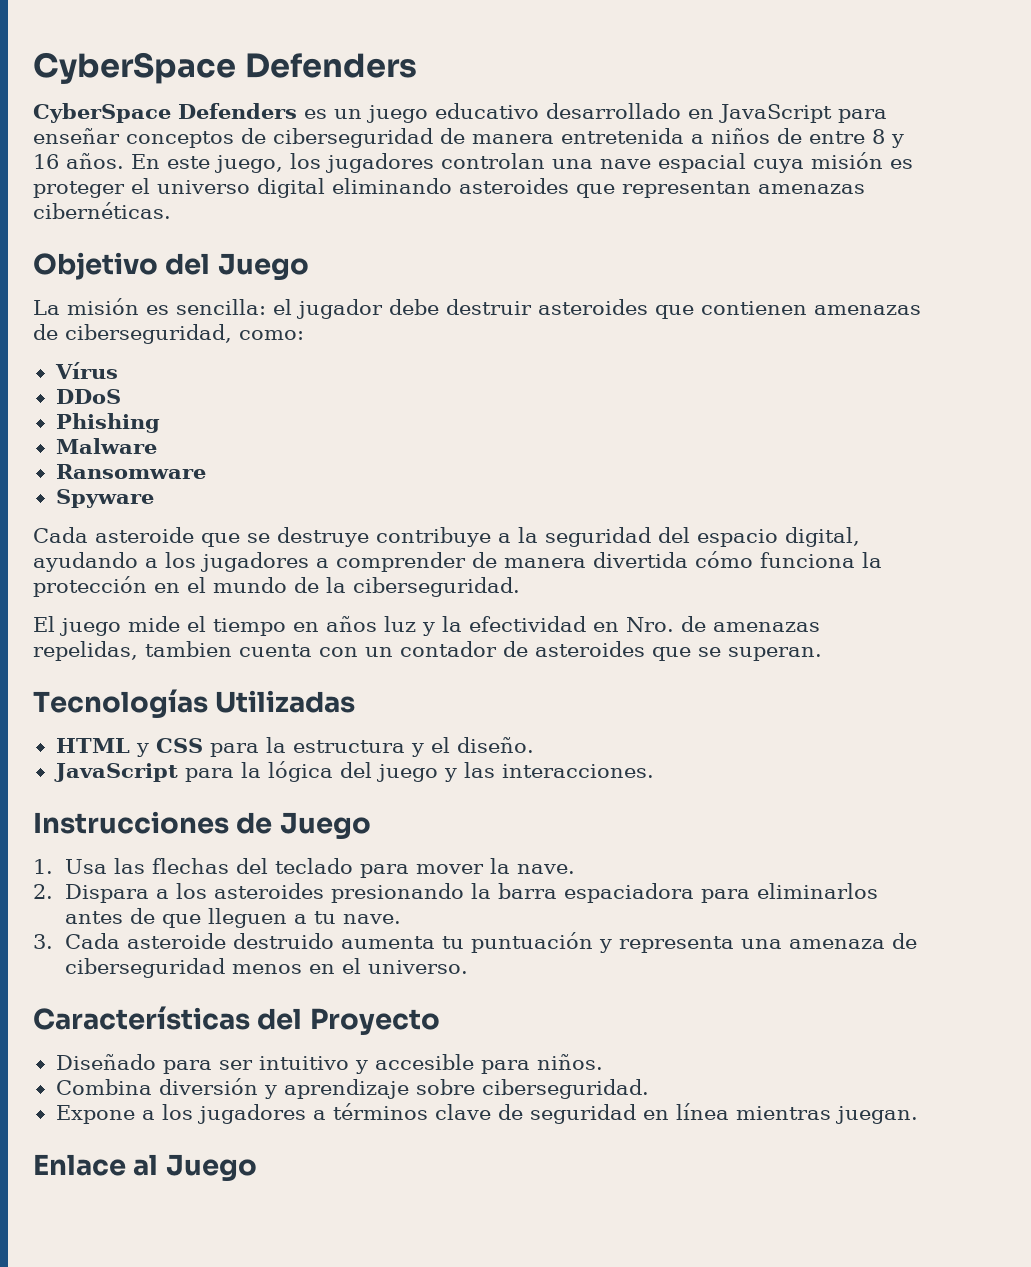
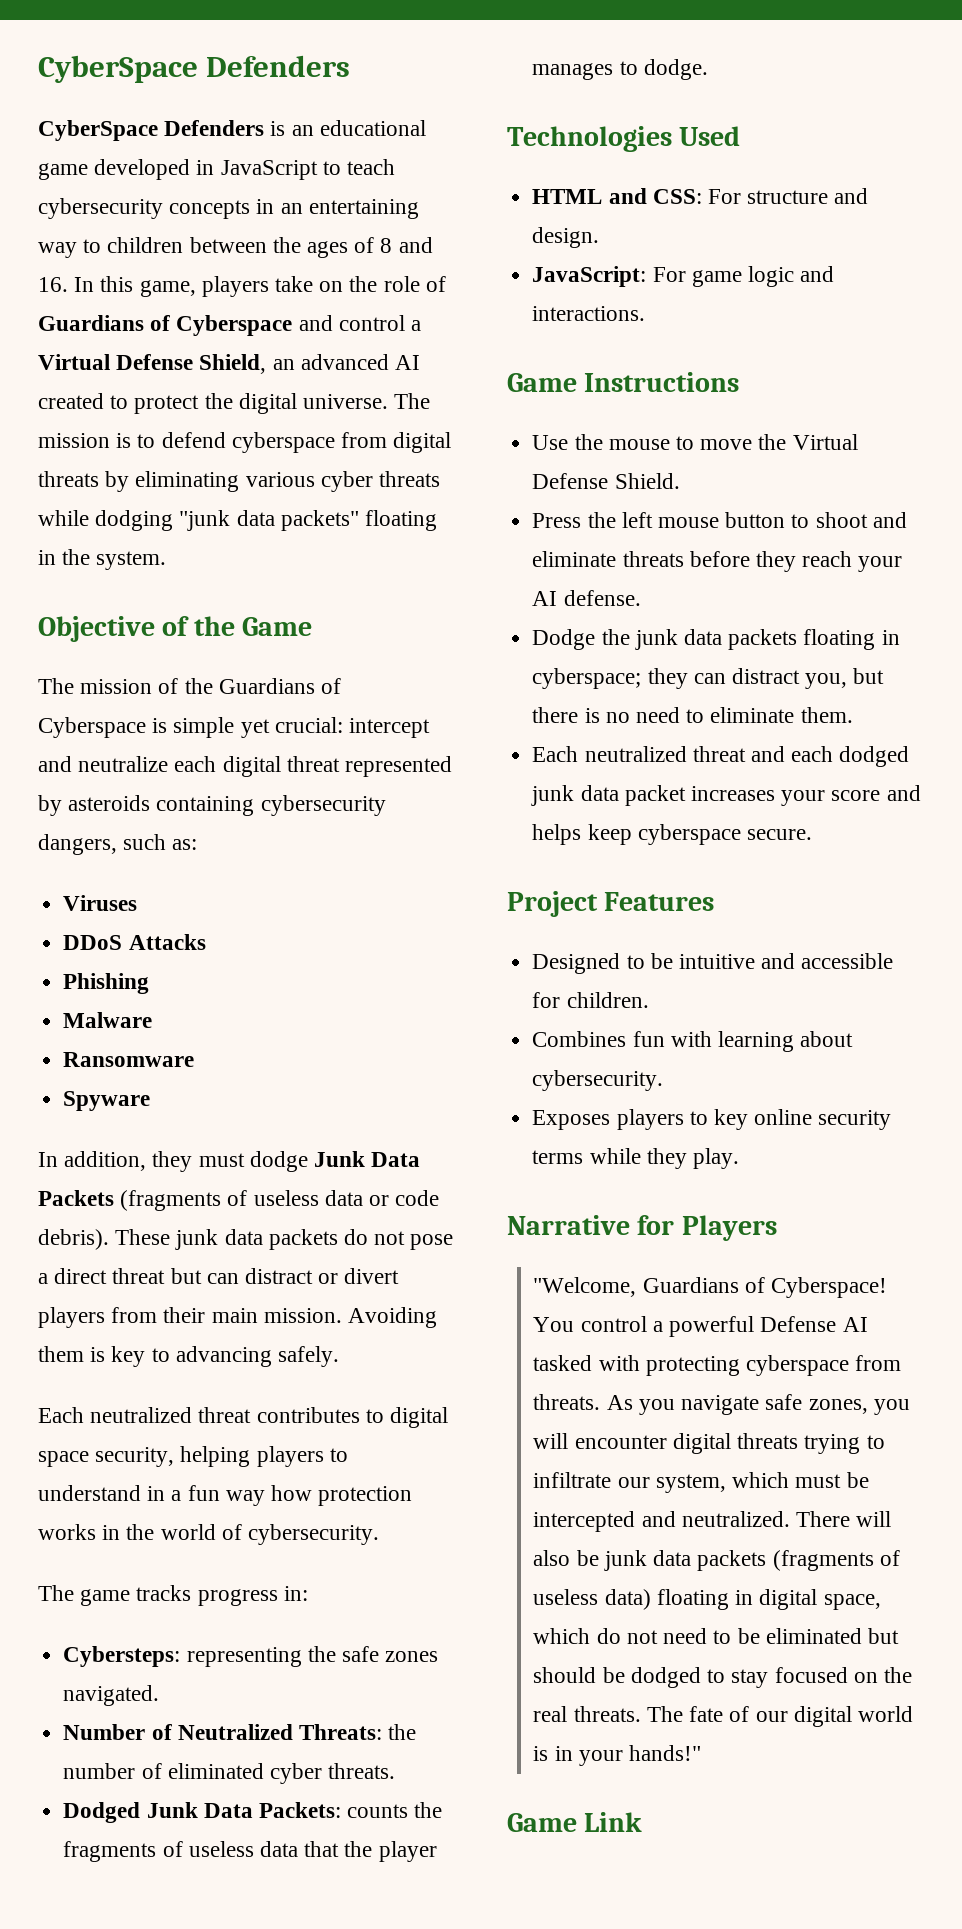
[304,103,887,123] [33,128,904,148] [33,152,913,173] [33,178,865,198] [33,202,171,219] [33,252,309,280] [33,298,921,319] [33,324,304,344] [54,362,118,379] es un juego educativo desarrollado en JavaScript para enseñar conceptos de ciberseguridad de manera entretenida a niños de entre 8 y 16 años. En este juego, los jugadores controlan una nave espacial cuya misión es proteger el universo digital eliminando asteroides que representan amenazas cibernéticas. // Objetivo del Juego // La misión es sencilla: el jugador debe destruir asteroides que contienen amenazas de ciberseguridad, como: // Vírus -> [270,120,426,136] [38,159,396,180] [38,198,419,219] [38,237,433,258] [38,276,446,297] [38,315,422,336] [38,354,421,374] [38,393,431,414] [38,432,452,453] [38,471,441,492] [38,510,438,531] [38,549,167,570] [38,616,313,642] [38,678,342,694] [38,717,431,738] [38,756,453,777] [38,795,386,816] [38,834,198,855] [63,895,138,911] is an educational game developed in JavaScript to teach cybersecurity concepts in an entertaining way to children between the ages of 8 and 16. In this game, players take on the role of Guardians of Cyberspace and control a Virtual Defense Shield, an advanced AI created to protect the digital universe. The mission is to defend cyberspace from digital threats by eliminating various cyber threats while dodging "junk data packets" floating in the system. // Objective of the Game // The mission of the Guardians of Cyberspace is simple yet crucial: intercept and neutralize each digital threat represented by asteroids containing cybersecurity dangers, such as: // Viruses
(121, 396) none -> [128,934,206,950] Attacks
[33,527,860,547] [33,551,882,572] [33,576,520,597] [33,616,820,636] [33,641,822,661] [33,689,356,718] [55,737,534,757] [53,761,654,782] [33,811,371,839] [33,858,575,878] [33,883,878,903] [64,908,401,928] [33,932,917,953] [64,958,468,978] [33,1006,440,1035] [55,1054,603,1074] [55,1078,649,1099] [55,1103,918,1124] [33,1154,257,1181] Cada asteroide que se destruye contribuye a la seguridad del espacio digital, ayudando a los jugadores a comprender de manera divertida cómo funciona la protección en el mundo de la ciberseguridad. // El juego mide el tiempo en años luz y la efectividad en Nro. de amenazas repelidas, tambien cuenta con un contador de asteroides que se superan. // Tecnologías Utilizadas // HTML y CSS para la estructura y el diseño. // JavaScript para la lógica del juego y las interacciones. // Instrucciones de Juego // 1. Usa las flechas del teclado para mover la nave. // 2. Dispara a los asteroides presionando la barra espaciadora para eliminarlos antes de que lleguen a tu nave. // 3. Cada asteroide destruido aumenta tu puntuación y representa una amenaza de ciberseguridad menos en el universo. // Características del Proyecto // Diseñado para ser intuitivo y accesible para niños. // Combina diversión y aprendizaje sobre ciberseguridad. // Expone a los jugadores a términos clave de seguridad en línea mientras juegan. // Enlace al Juego -> [38,1151,421,1172] [38,1190,440,1211] [38,1229,454,1250] [38,1268,400,1284] [38,1307,438,1328] [38,1346,340,1367] [38,1407,449,1428] [38,1446,348,1467] [38,1485,413,1506] [38,1524,380,1545] [38,1585,308,1606] [63,1646,439,1667] [63,1685,160,1706] [63,1724,417,1740] [63,1763,396,1784] [63,1802,443,1823] [63,1841,437,1862] [532,59,708,80] [507,126,741,152] [532,188,869,204] [532,227,600,248] [532,266,835,287] [532,306,646,321] [507,372,740,392] [532,434,858,450] [532,473,680,489] [532,512,907,528] [532,551,903,572] [532,590,641,606] [532,629,900,650] [532,668,885,689] [532,707,853,723] [532,746,910,767] [531,785,921,806] [532,824,812,845] [507,891,715,917] [532,953,894,974] [532,992,649,1008] [532,1031,854,1052] [532,1070,664,1091] [532,1109,892,1130] [532,1148,739,1169] [507,1215,777,1241] [533,1277,888,1298] [533,1316,868,1337] [533,1355,902,1376] [533,1394,910,1415] [533,1433,885,1454] [533,1472,869,1493] [533,1511,892,1532] [533,1550,900,1571] [533,1589,881,1610] [533,1628,899,1644] [533,1667,912,1688] [533,1706,913,1727] [533,1745,702,1766] [507,1812,643,1832] In addition, they must dodge Junk Data Packets (fragments of useless data or code debris). These junk data packets do not pose a direct threat but can distract or divert players from their main mission. Avoiding them is key to advancing safely. // Each neutralized threat contributes to digital space security, helping players to understand in a fun way how protection works in the world of cybersecurity. // The game tracks progress in: // Cybersteps: representing the safe zones navigated. // Number of Neutralized Threats: the number of eliminated cyber threats. // Dodged Junk Data Packets: counts the fragments of useless data that the player manages to dodge. // Technologies Used // HTML and CSS: For structure and design. // JavaScript: For game logic and interactions. // Game Instructions // Use the mouse to move the Virtual Defense Shield. // Press the left mouse button to shoot and eliminate threats before they reach your AI defense. // Dodge the junk data packets floating in cyberspace; they can distract you, but there is no need to eliminate them. // Each neutralized threat and each dodged junk data packet increases your score and helps keep cyberspace secure. // Project Features // Designed to be intuitive and accessible for children. // Combines fun with learning about cybersecurity. // Exposes players to key online security terms while they play. // Narrative for Players // "Welcome, Guardians of Cyberspace! You control a powerful Defense AI tasked with protecting cyberspace from threats. As you navigate safe zones, you will encounter digital threats trying to infiltrate our system, which must be intercepted and neutralized. There will also be junk data packets (fragments of useless data) floating in digital space, which do not need to be eliminated but should be dodged to stay focused on the real threats. The fate of our digital world is in your hands!" // Game Link

